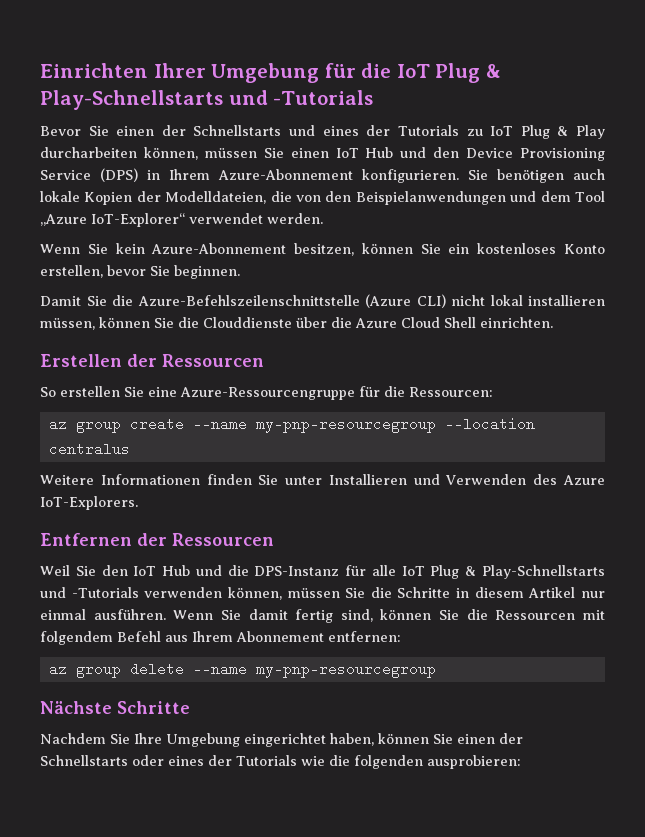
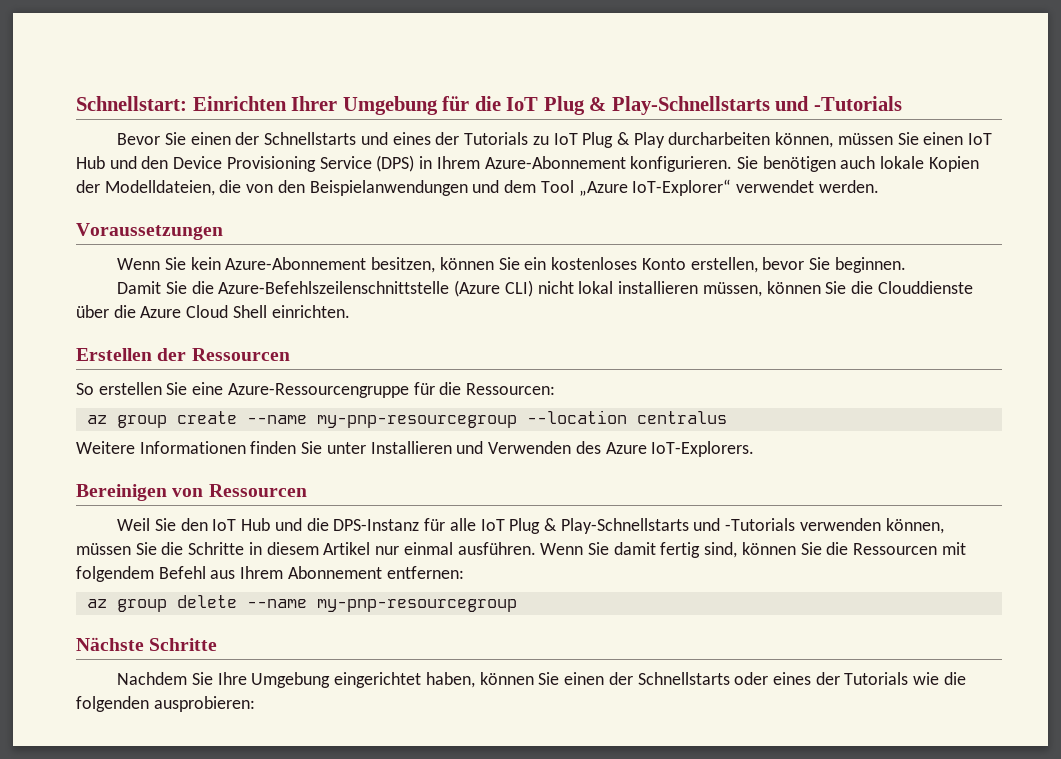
(40, 70) none -> [76,96,187,111] Schnellstart:
(323, 218) none -> [76,223,223,240] // Voraussetzungen
[40,533,167,546] Entfernen der -> [76,484,204,501] Bereinigen von

